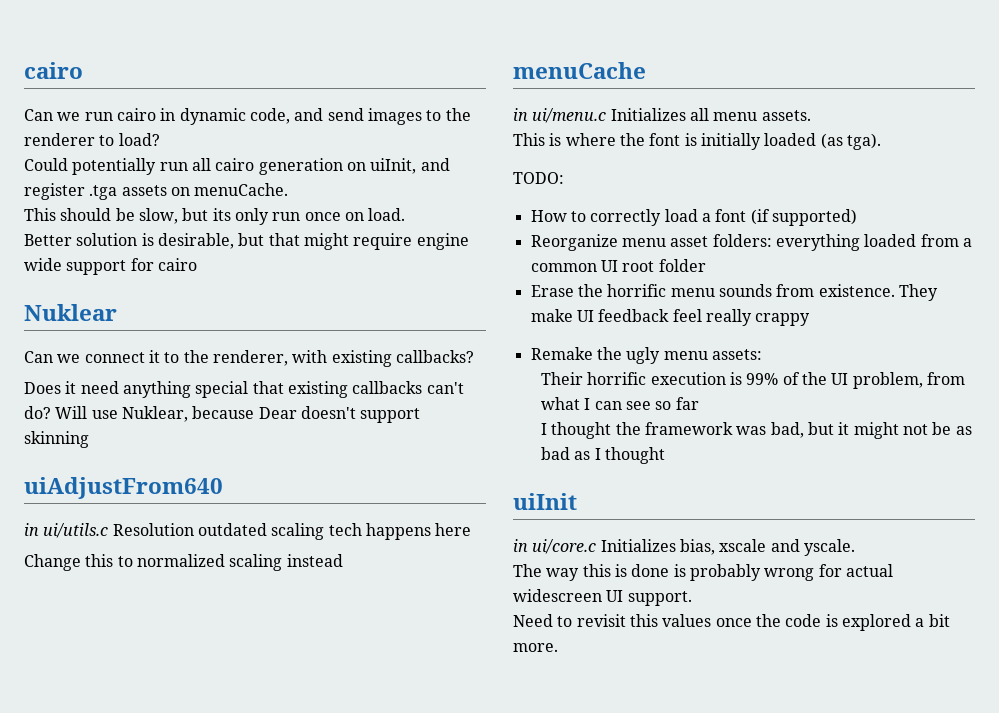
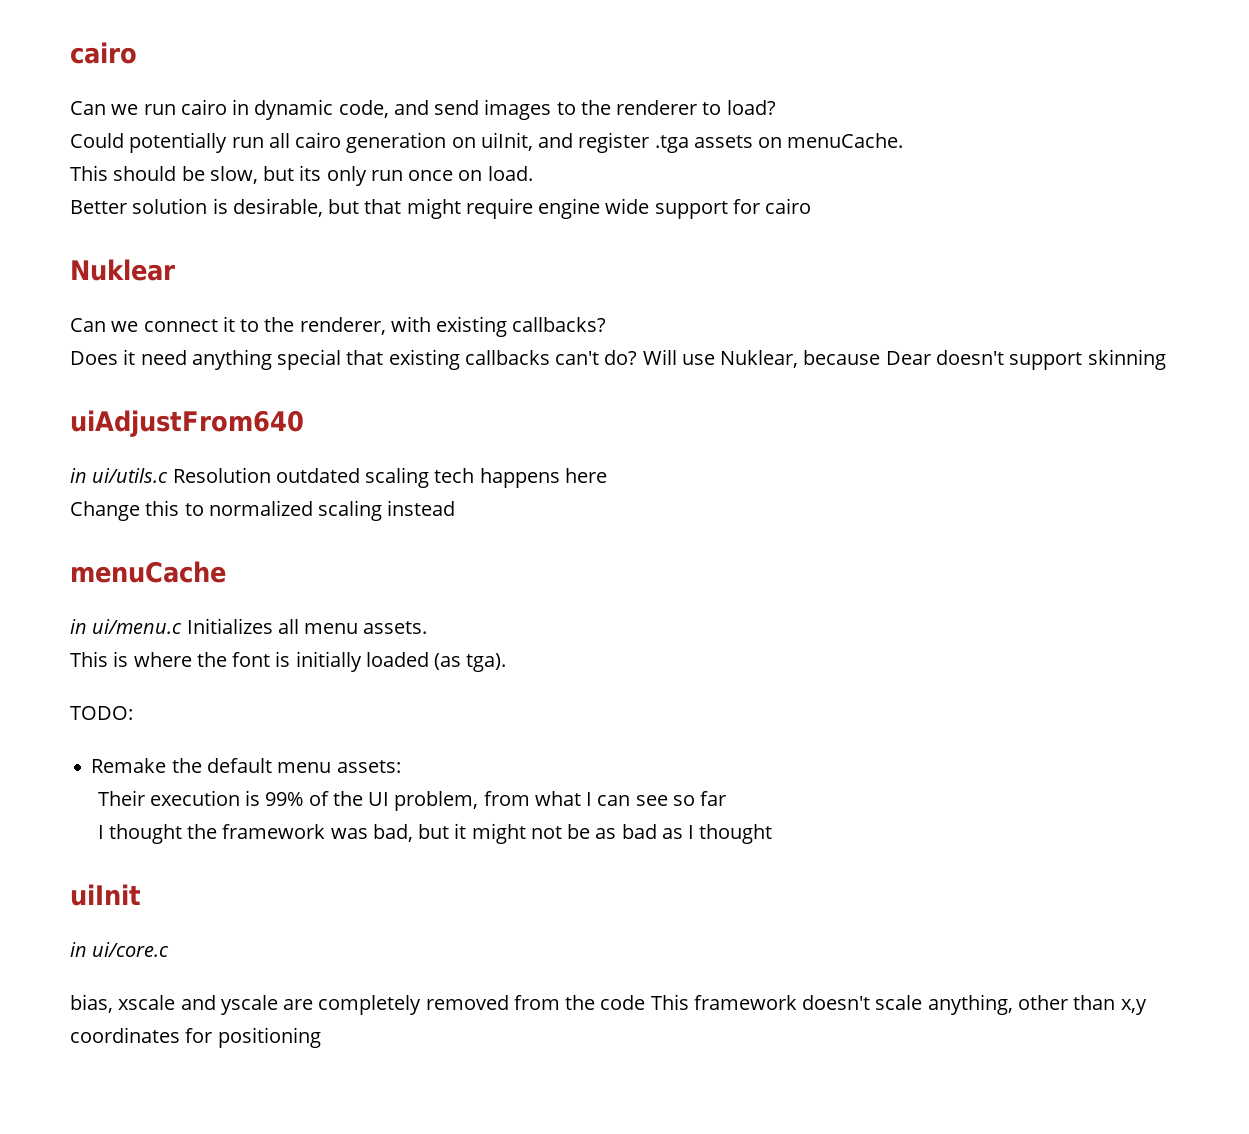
[530,209,857,226] [530,234,972,251] [530,259,706,272] [530,284,938,301] [530,309,811,326] // How to correctly load a font (if supported) // Reorganize menu asset folders: everything loaded from a common UI root folder // Erase the horrific menu sounds from existence. They make UI feedback feel really crappy -> (133, 713) none
[626,347,661,364] ugly -> [206,758,272,773] default
[587,372,647,385] horrific -> (145, 798) none
[600,539,676,552] Initializes -> (170, 949) //
[803,539,855,556] [513,564,893,581] [513,589,692,606] [513,614,950,631] [513,643,558,652] yscale. // The way this is done is probably wrong for actual widescreen UI support. // Need to revisit this values once the code is explored a bit more. -> [220,994,1147,1015] [70,1027,321,1048] yscale are completely removed from the code This framework doesn't scale anything, other than x,y coordinates for positioning

